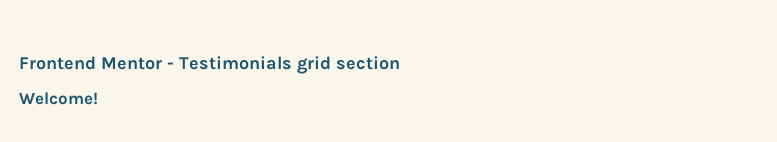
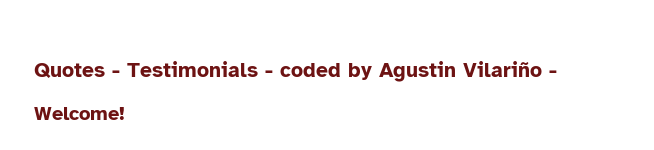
[19,56,400,74] Frontend Mentor - Testimonials grid section -> [34,61,557,82] Quotes - Testimonials - coded by Agustin Vilariño -

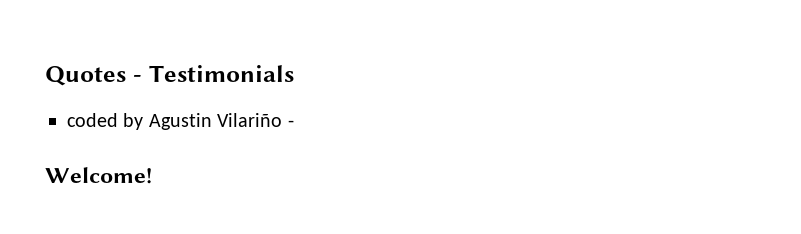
[265,70,273,77] - -> (294, 73) //

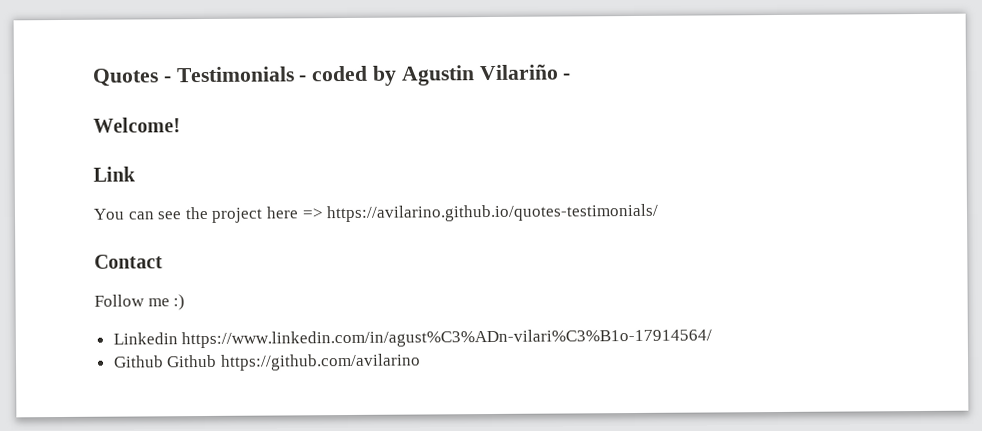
(294, 73) // -> [299,75,308,82] -
(152, 175) none -> [93,166,136,182] [93,203,660,223] [94,254,163,269] [94,294,186,311] [112,328,713,349] [112,353,421,371] // Link // You can see the project here => https://avilarino.github.io/quotes-testimonials/ // Contact // Follow me :) // Linkedin https://www.linkedin.com/in/agust%C3%ADn-vilari%C3%B1o-17914564/ // Github Github https://github.com/avilarino

